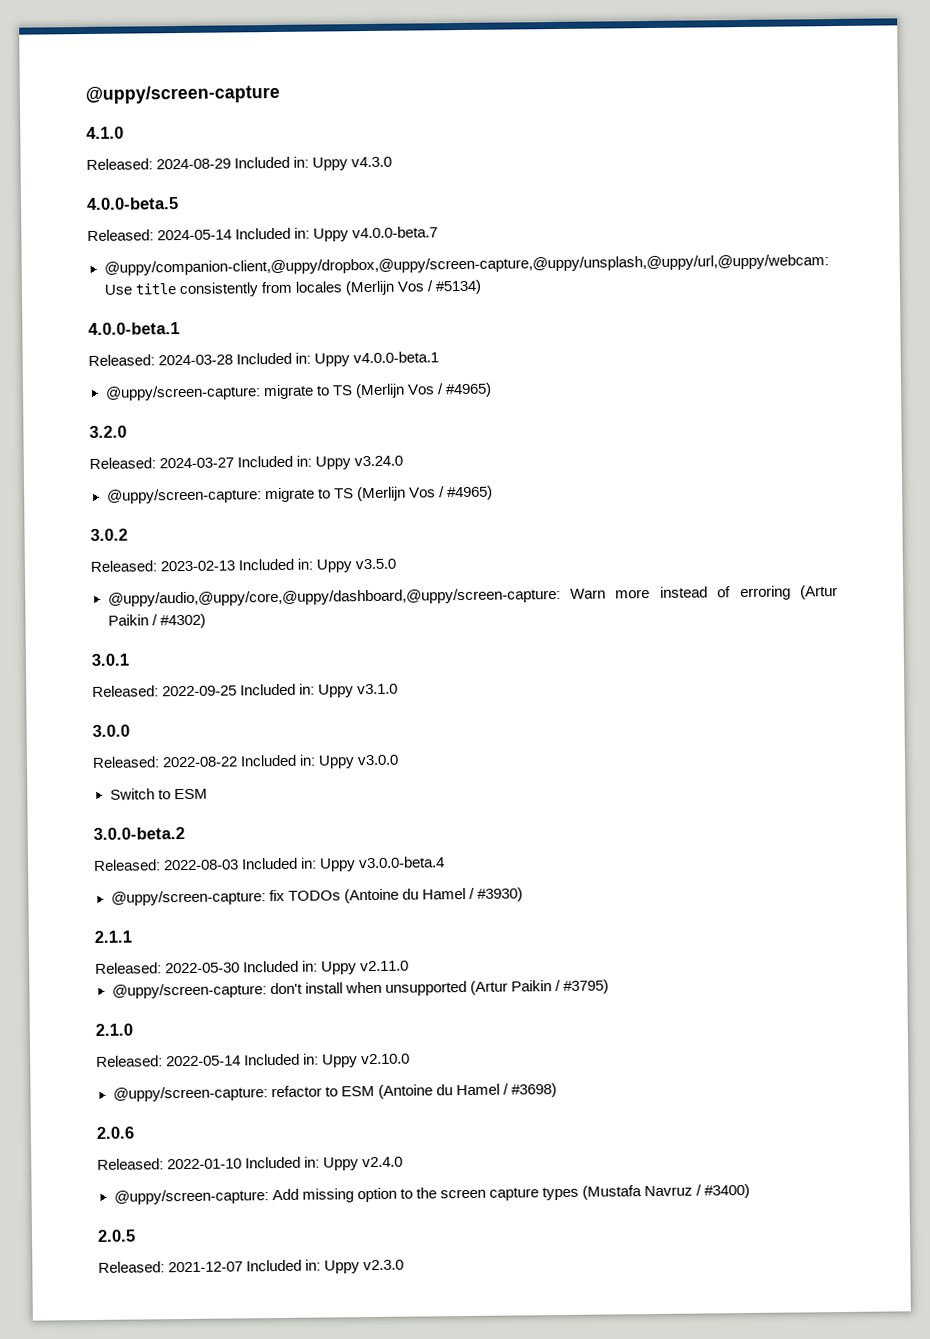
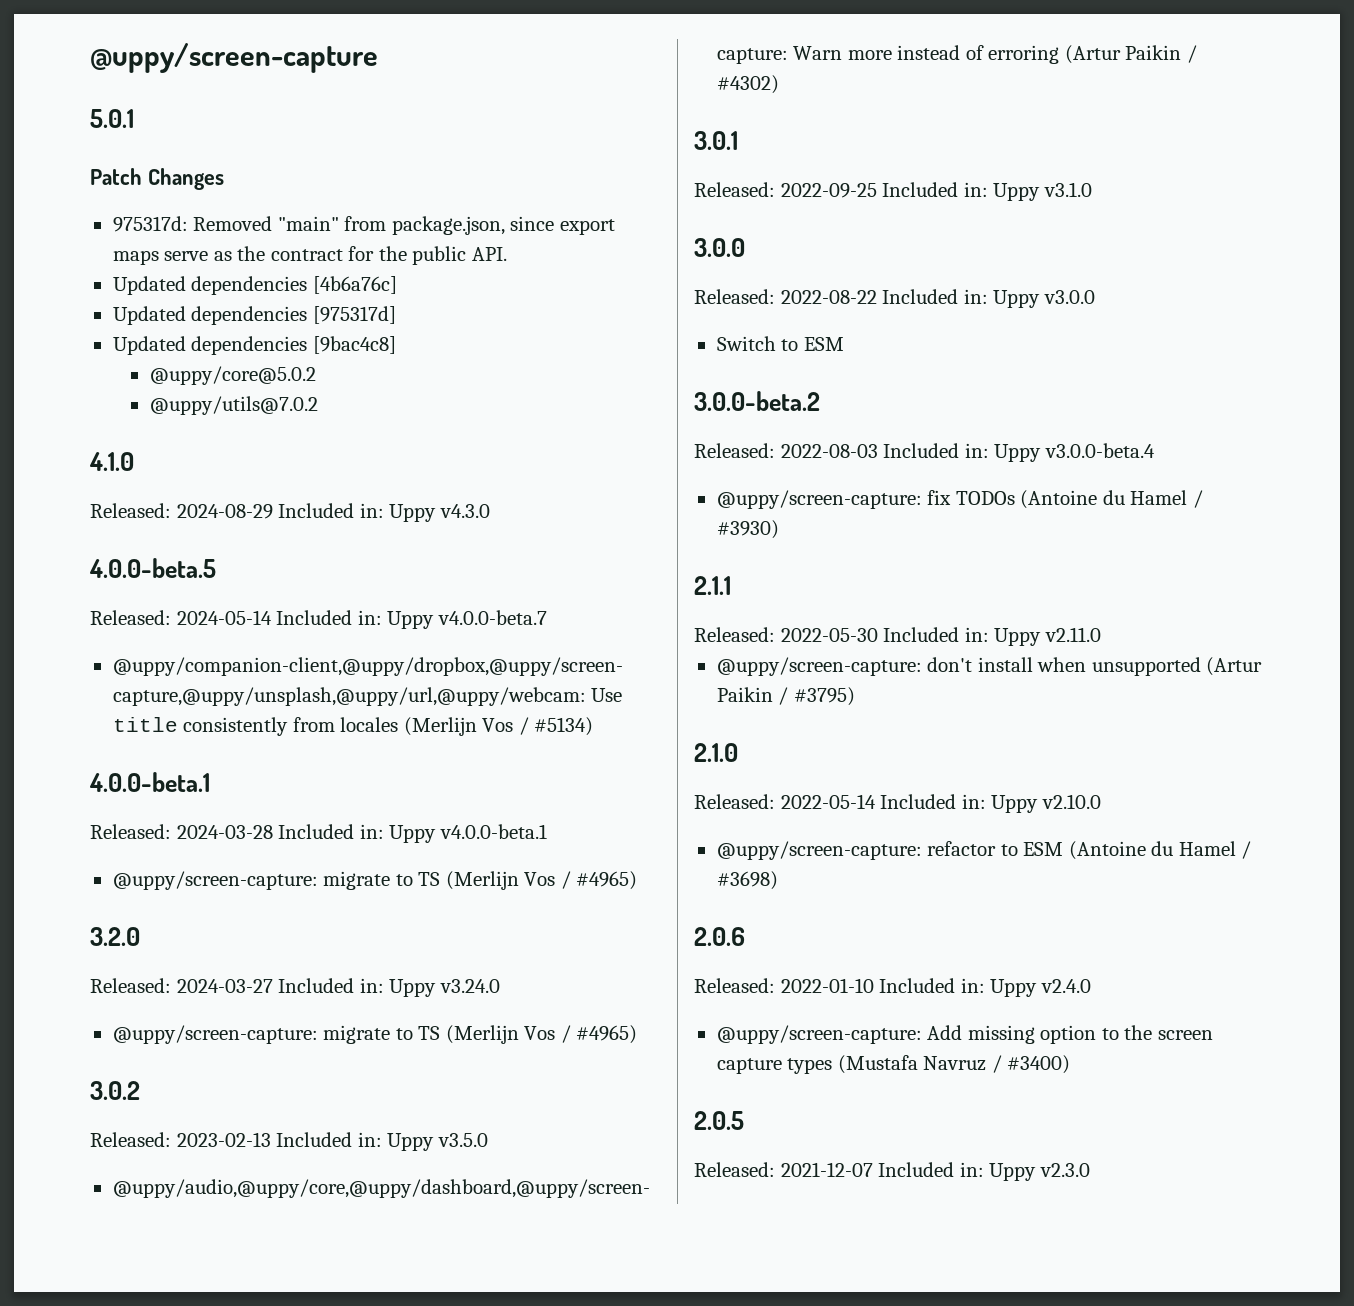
(280, 94) none -> [90,109,134,128] [90,168,224,190] [112,216,615,235] [112,246,507,265] [112,276,397,295] [112,306,396,325] [112,336,396,355] [149,366,316,385] [149,396,318,415] // 5.0.1 // Patch Changes // 975317d: Removed "main" from package.json, since export maps serve as the contract for the public API. // Updated dependencies [4b6a76c] // Updated dependencies [975317d] // Updated dependencies [9bac4c8] // @uppy/core@5.0.2 // @uppy/utils@7.0.2

